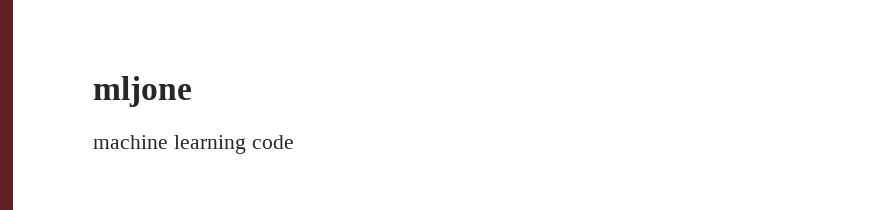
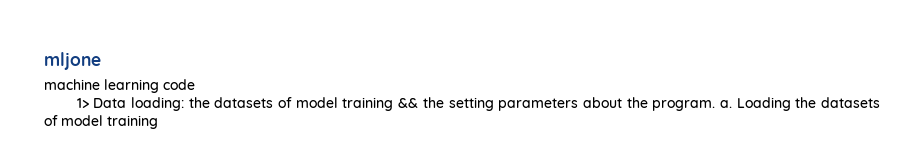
(294, 142) none -> [76,97,880,111] [44,115,158,129] // 1> Data loading: the datasets of model training && the setting parameters about the program. a. Loading the datasets of model training

